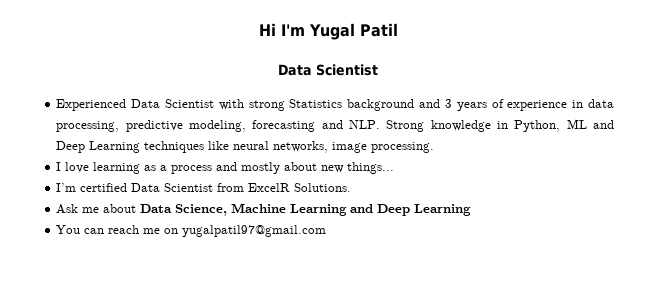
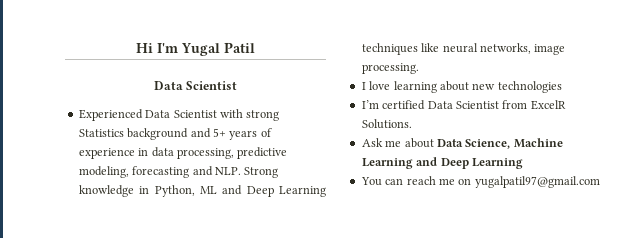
[444,99,452,108] 3 -> [212,128,226,137] 5+
[144,162,281,174] as a process and mostly -> (437, 87) none
[347,162,395,174] things... -> [497,81,562,93] technologies

